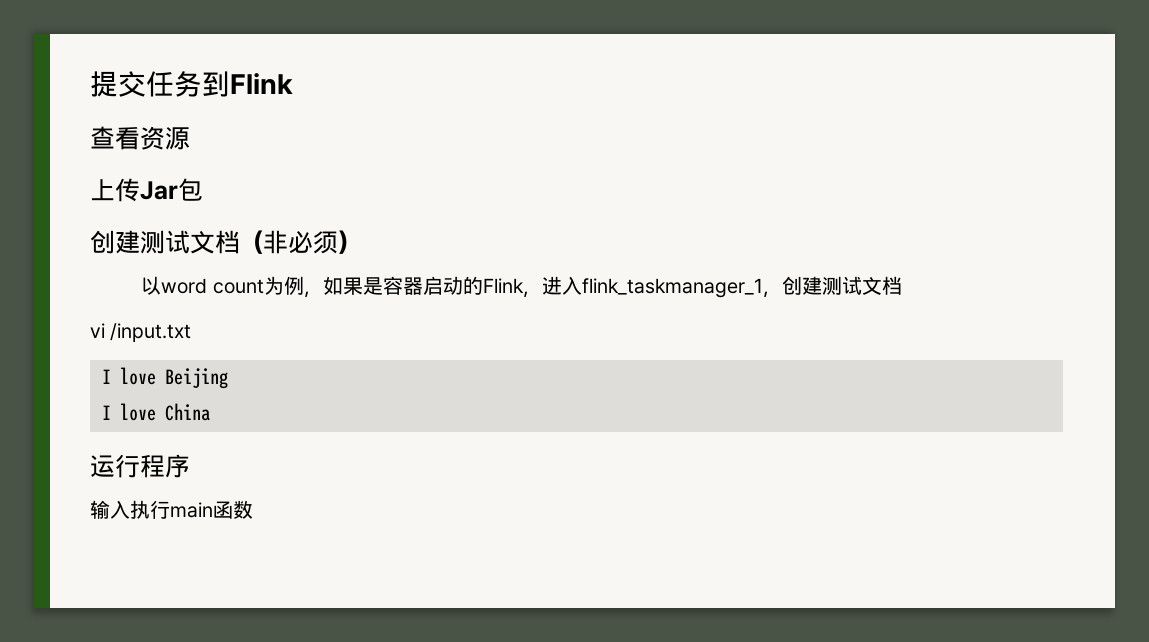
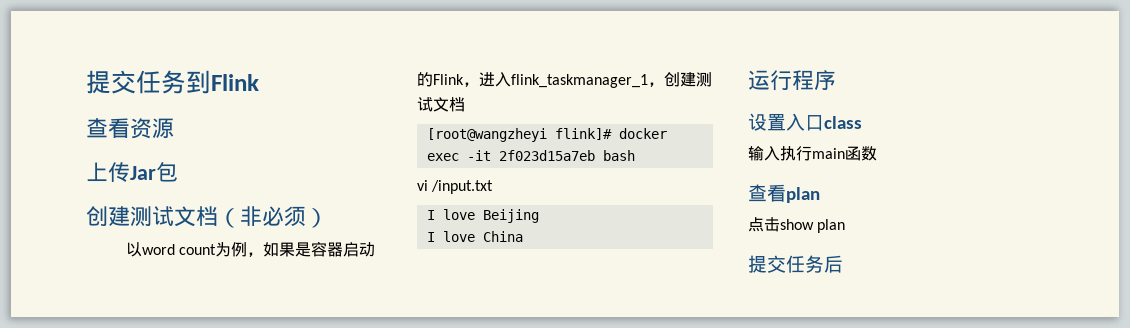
(902, 285) none -> [426,128,667,142] [426,150,635,161] // [root@wangzheyi flink]# docker exec -it 2f023d15a7eb bash
(190, 466) none -> [748,113,862,131] // 设置入口class
(253, 509) none -> [748,184,820,203] [748,217,846,233] [748,255,843,273] // 查看plan // 点击show plan // 提交任务后

